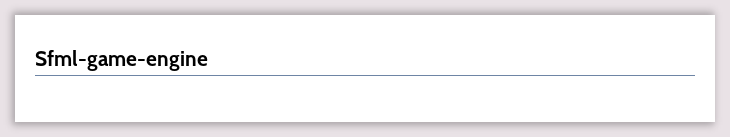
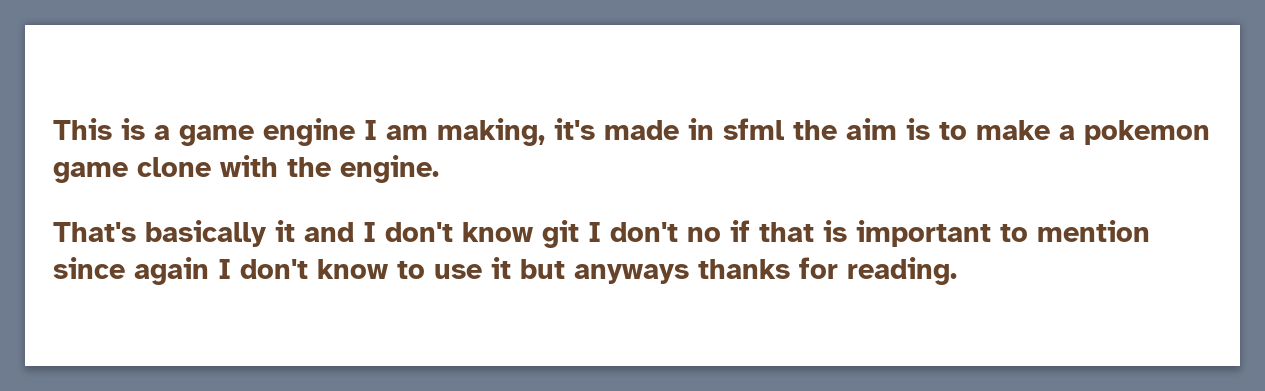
[35,50,208,71] Sfml-game-engine -> [53,118,1210,146] [53,155,439,183] [53,220,1150,248] [53,257,957,285] This is a game engine I am making, it's made in sfml the aim is to make a pokemon game clone with the engine. // That's basically it and I don't know git I don't no if that is important to mention since again I don't know to use it but anyways thanks for reading.

